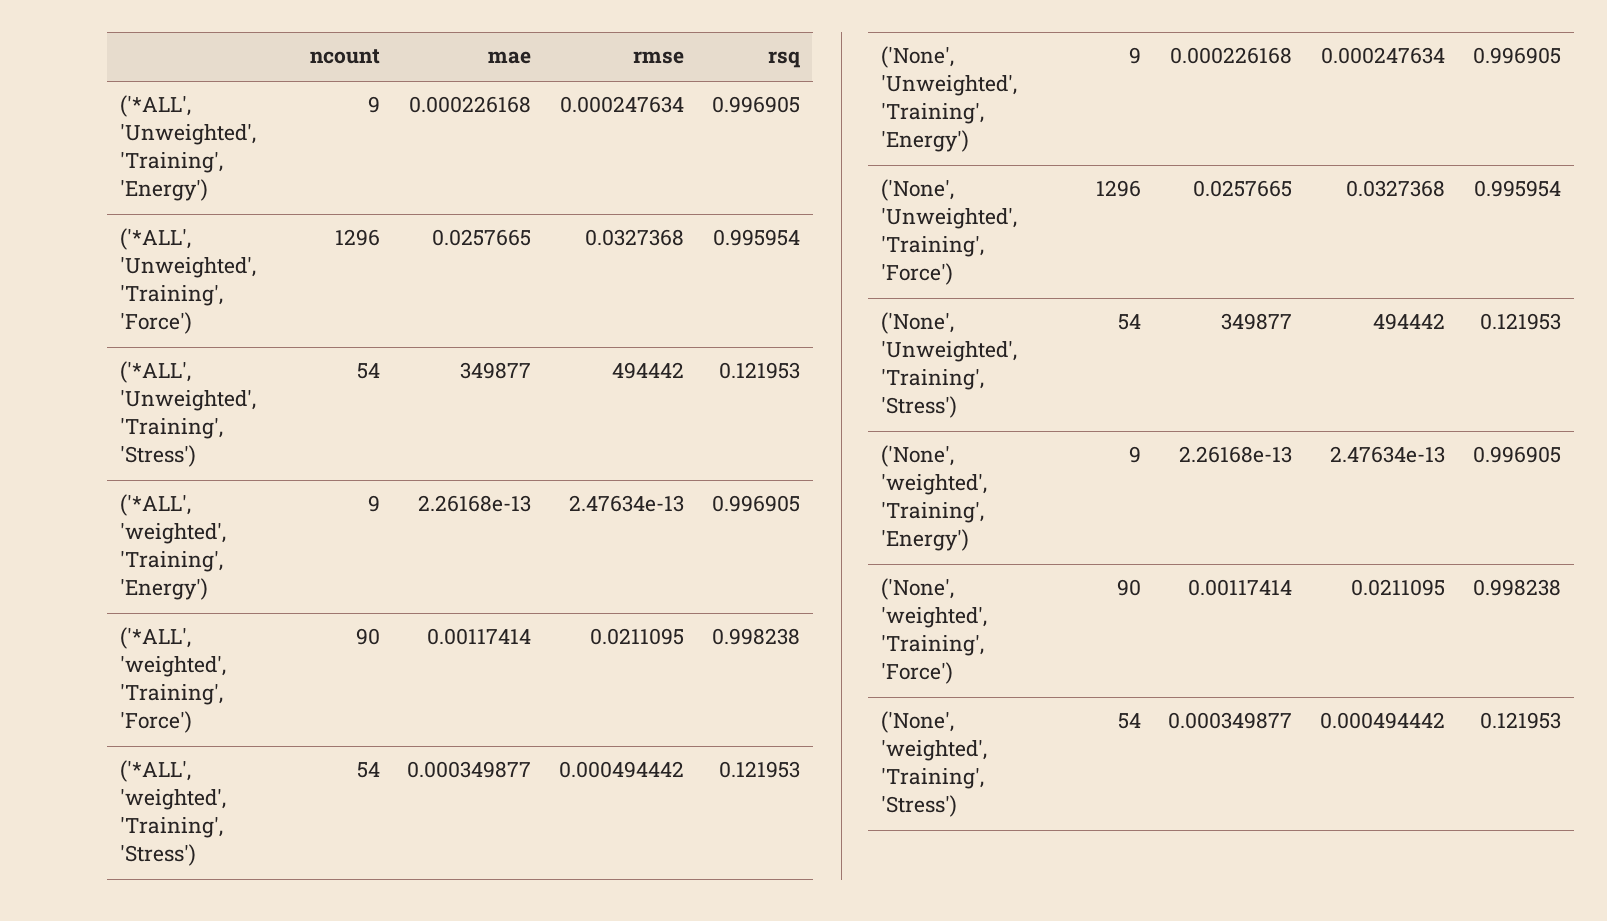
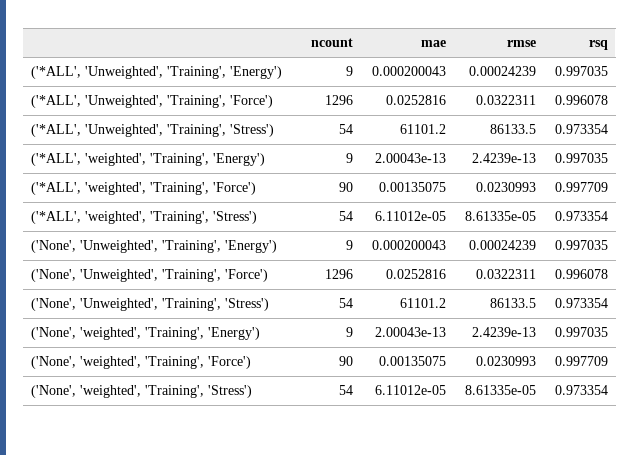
[408,96,531,113] [559,96,684,113] [711,96,800,113] 0.000226168 | 0.000247634 | 0.996905 -> [371,66,446,76] [468,66,536,76] [554,66,608,76] 0.000200043 | 0.00024239 | 0.997035
[431,229,531,246] [584,229,684,246] [712,229,800,246] 0.0257665 | 0.0327368 | 0.995954 -> [385,95,446,105] [475,95,536,105] [554,95,608,105] 0.0252816 | 0.0322311 | 0.996078
[459,362,531,379] [611,362,684,379] [718,362,800,379] 349877 | 494442 | 0.121953 -> [399,124,446,134] [489,124,536,134] [554,124,608,134] 61101.2 | 86133.5 | 0.973354
[417,495,531,512] [568,495,684,512] [711,495,800,512] 2.26168e-13 | 2.47634e-13 | 0.996905 -> [374,153,446,163] [471,153,536,163] [554,153,608,163] 2.00043e-13 | 2.4239e-13 | 0.997035
[426,628,531,645] [589,628,684,645] [711,628,800,645] 0.00117414 | 0.0211095 | 0.998238 -> [378,182,446,192] [475,182,536,192] [554,182,608,192] 0.00135075 | 0.0230993 | 0.997709
[406,761,531,778] [558,761,684,778] [718,761,800,778] 0.000349877 | 0.000494442 | 0.121953 -> [374,211,446,221] [464,211,536,221] [554,211,608,221] 6.11012e-05 | 8.61335e-05 | 0.973354
[1169,47,1292,64] [1320,47,1445,64] [1472,47,1561,64] 0.000226168 | 0.000247634 | 0.996905 -> [371,240,446,250] [468,240,536,250] [554,240,608,250] 0.000200043 | 0.00024239 | 0.997035
[1192,180,1292,197] [1345,180,1445,197] [1473,180,1561,197] 0.0257665 | 0.0327368 | 0.995954 -> [385,269,446,279] [475,269,536,279] [554,269,608,279] 0.0252816 | 0.0322311 | 0.996078
[1220,313,1292,330] [1372,313,1445,330] [1479,313,1561,330] 349877 | 494442 | 0.121953 -> [399,298,446,308] [489,298,536,308] [554,298,608,308] 61101.2 | 86133.5 | 0.973354
[1178,446,1292,463] [1329,446,1445,463] [1472,446,1561,463] 2.26168e-13 | 2.47634e-13 | 0.996905 -> [374,327,446,337] [471,327,536,337] [554,327,608,337] 2.00043e-13 | 2.4239e-13 | 0.997035
[1187,579,1292,596] [1350,579,1445,596] [1472,579,1561,596] 0.00117414 | 0.0211095 | 0.998238 -> [378,356,446,366] [475,356,536,366] [554,356,608,366] 0.00135075 | 0.0230993 | 0.997709
[1167,712,1292,729] [1319,712,1445,729] [1479,712,1561,729] 0.000349877 | 0.000494442 | 0.121953 -> [374,385,446,395] [464,385,536,395] [554,385,608,395] 6.11012e-05 | 8.61335e-05 | 0.973354

